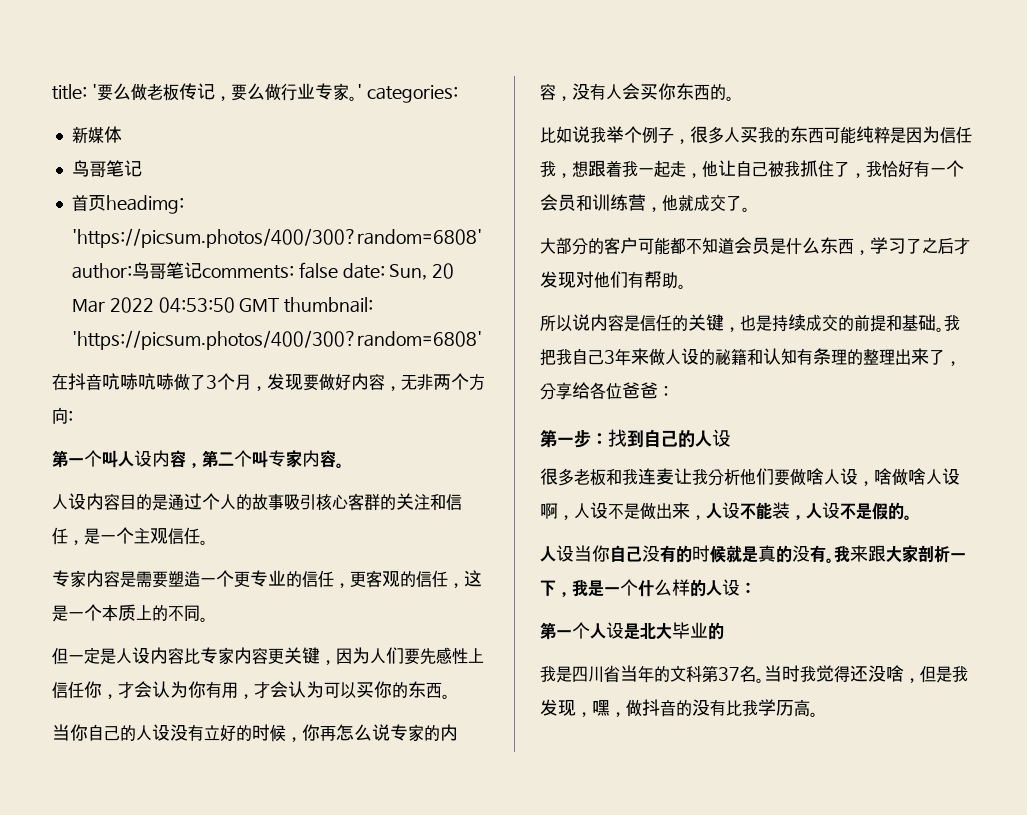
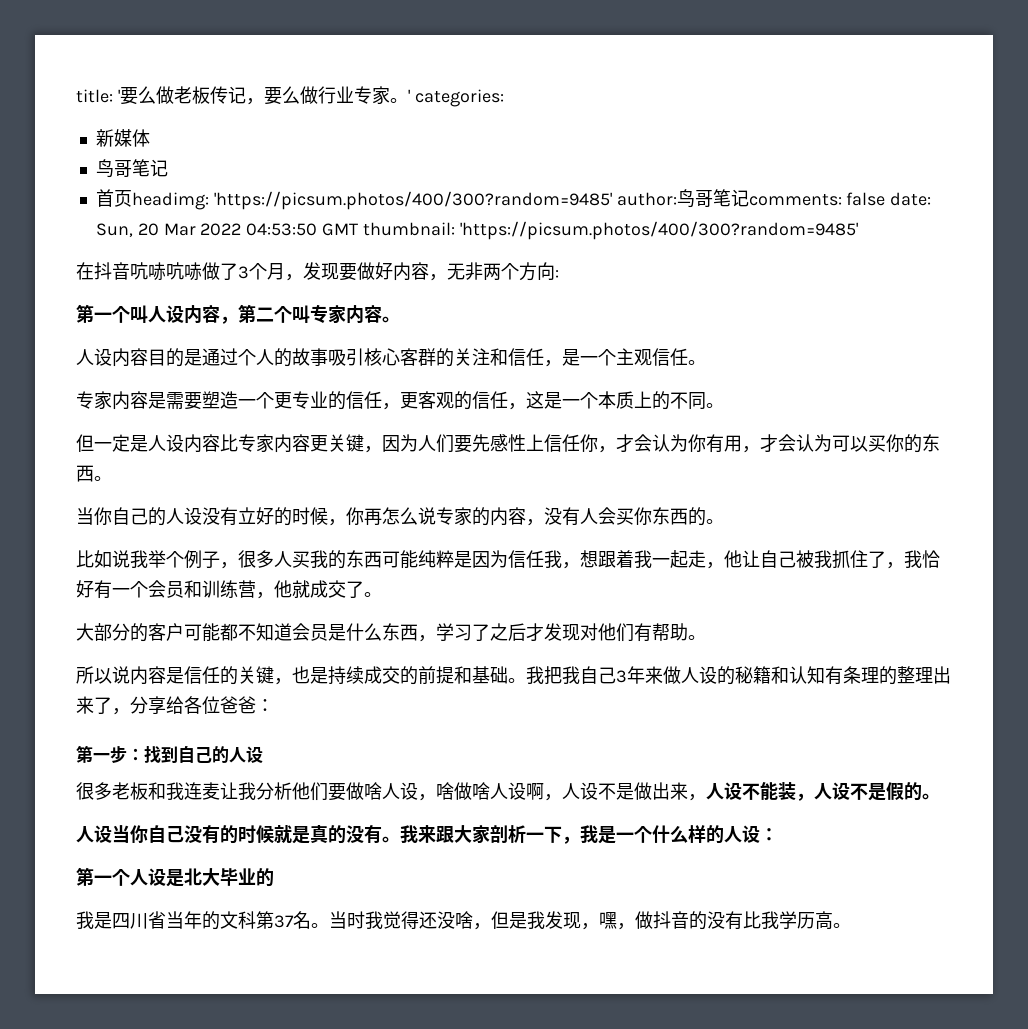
[71,228,482,248] 'https://picsum.photos/400/300?random=6808' -> [213,191,612,210] 'https://picsum.photos/400/300?random=9485'
[71,330,482,350] 'https://picsum.photos/400/300?random=6808' -> [459,221,858,240] 'https://picsum.photos/400/300?random=9485'

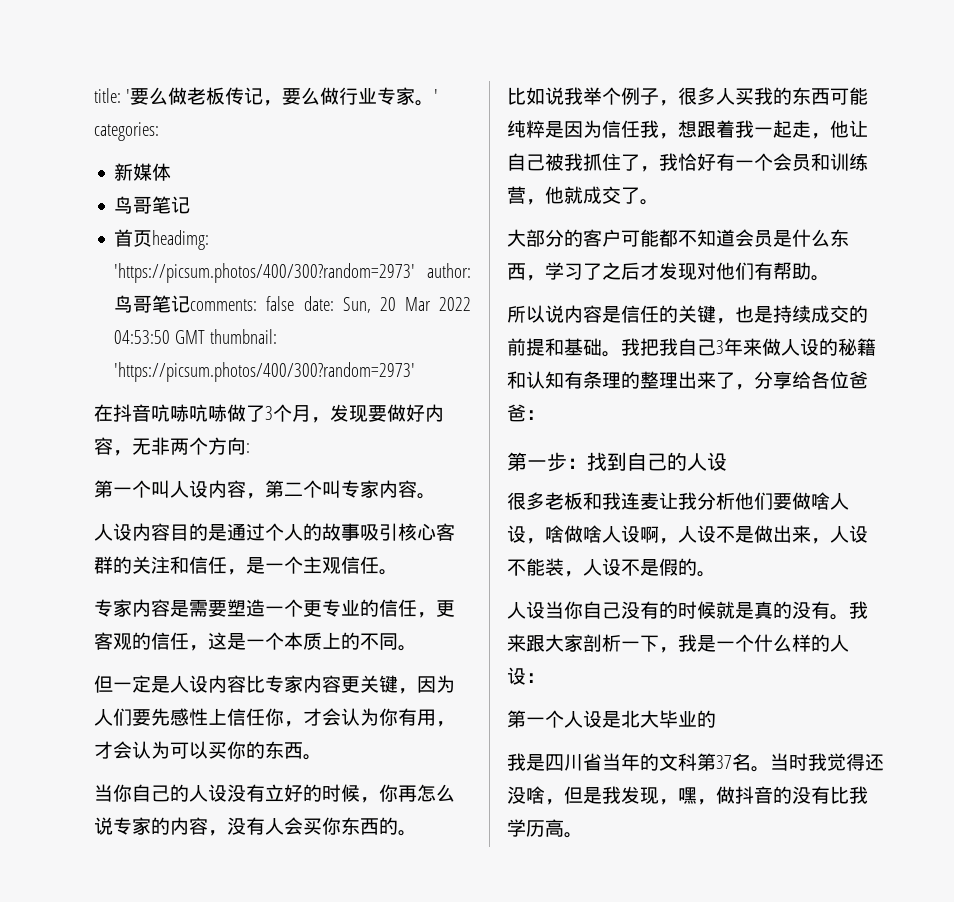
[213,191,612,210] 'https://picsum.photos/400/300?random=9485' -> [114,263,416,283] 'https://picsum.photos/400/300?random=2973'
[459,221,858,240] 'https://picsum.photos/400/300?random=9485' -> [114,362,416,382] 'https://picsum.photos/400/300?random=2973'

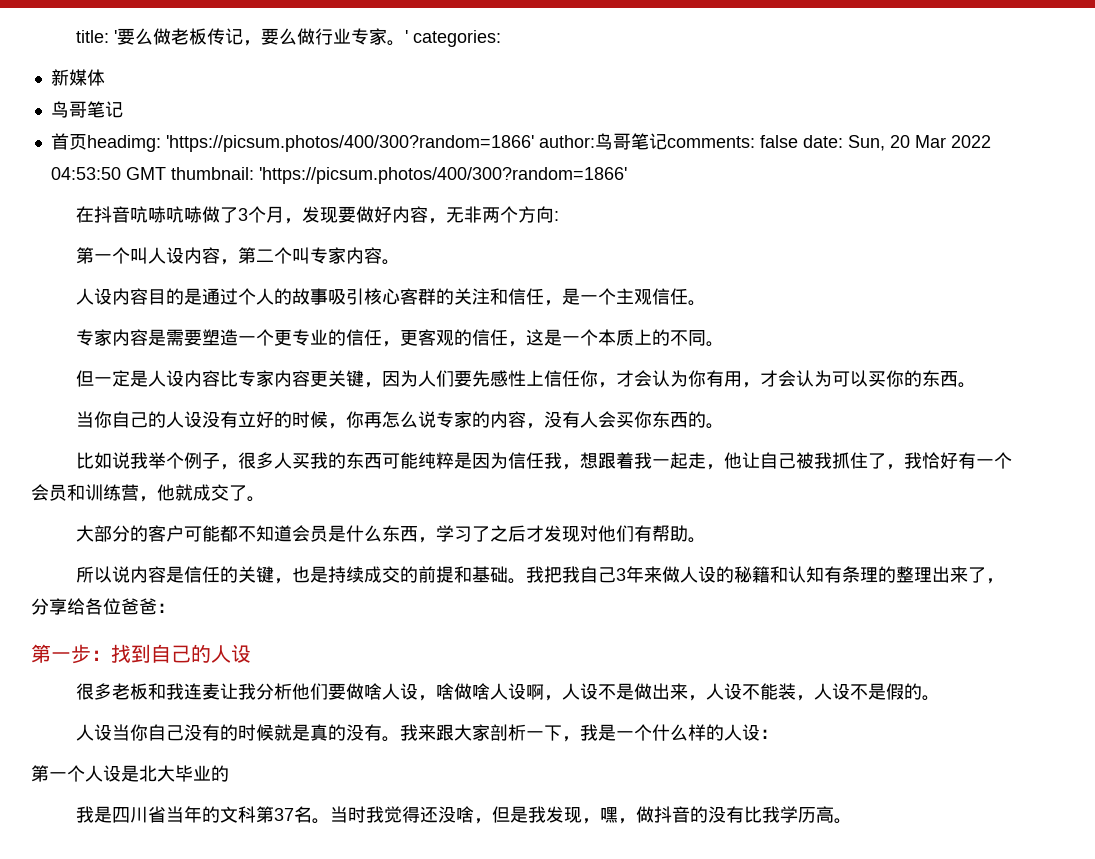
[114,263,416,283] 'https://picsum.photos/400/300?random=2973' -> [165,135,534,152] 'https://picsum.photos/400/300?random=1866'
[114,362,416,382] 'https://picsum.photos/400/300?random=2973' -> [258,167,627,184] 'https://picsum.photos/400/300?random=1866'

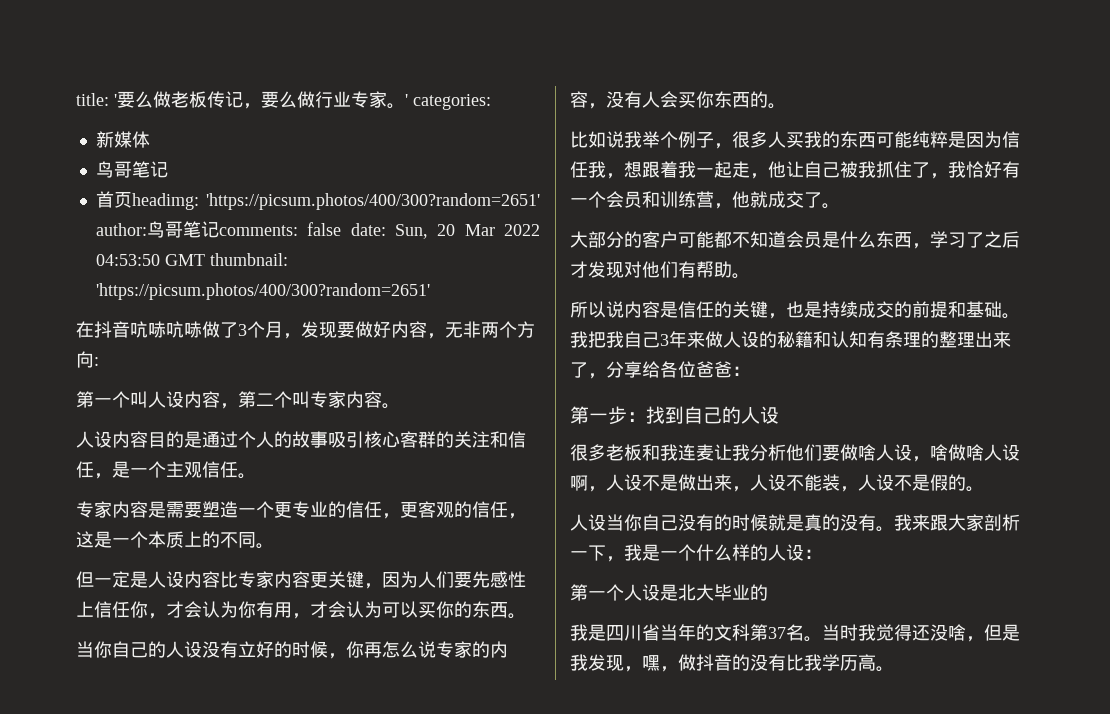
[165,135,534,152] 'https://picsum.photos/400/300?random=1866' -> [206,193,540,210] 'https://picsum.photos/400/300?random=2651'
[258,167,627,184] 'https://picsum.photos/400/300?random=1866' -> [95,283,430,300] 'https://picsum.photos/400/300?random=2651'

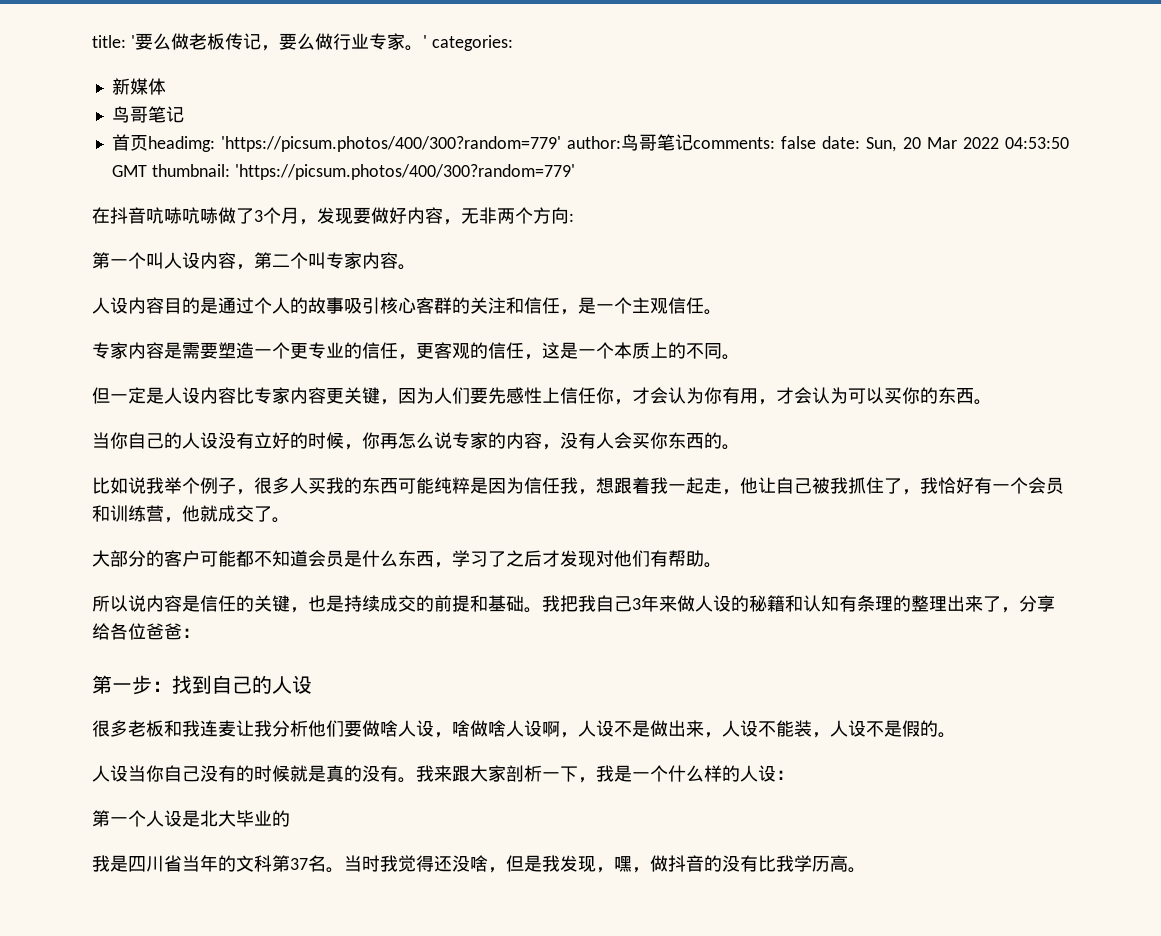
[206,193,540,210] 'https://picsum.photos/400/300?random=2651' -> [220,136,561,152] 'https://picsum.photos/400/300?random=779'
[95,283,430,300] 'https://picsum.photos/400/300?random=2651' -> [234,164,575,180] 'https://picsum.photos/400/300?random=779'

